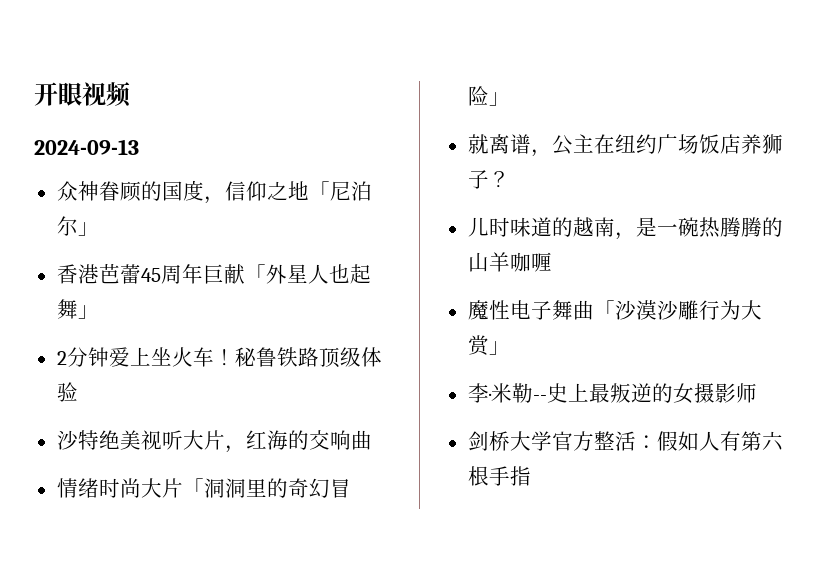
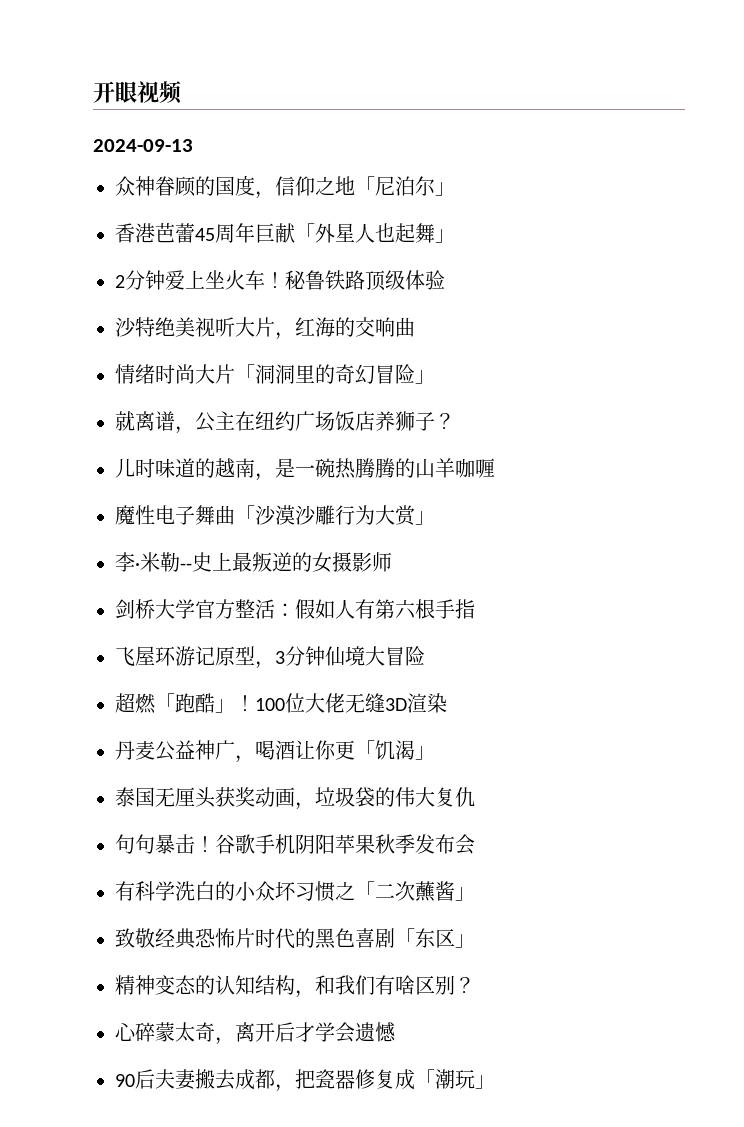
(531, 476) none -> [115,646,425,669] [115,693,447,714] [115,740,435,763] [115,787,475,810] [115,834,475,855] [115,881,475,902] [115,928,475,949] [115,975,475,998] [115,1022,396,1045] [115,1069,495,1092] // 飞屋环游记原型，3分钟仙境大冒险 // 超燃「跑酷」！100位大佬无缝3D渲染 // 丹麦公益神广，喝酒让你更「饥渴」 // 泰国无厘头获奖动画，垃圾袋的伟大复仇 // 句句暴击！谷歌手机阴阳苹果秋季发布会 // 有科学洗白的小众坏习惯之「二次蘸酱」 // 致敬经典恐怖片时代的黑色喜剧「东区」 // 精神变态的认知结构，和我们有啥区别？ // 心碎蒙太奇，离开后才学会遗憾 // 90后夫妻搬去成都，把瓷器修复成「潮玩」

